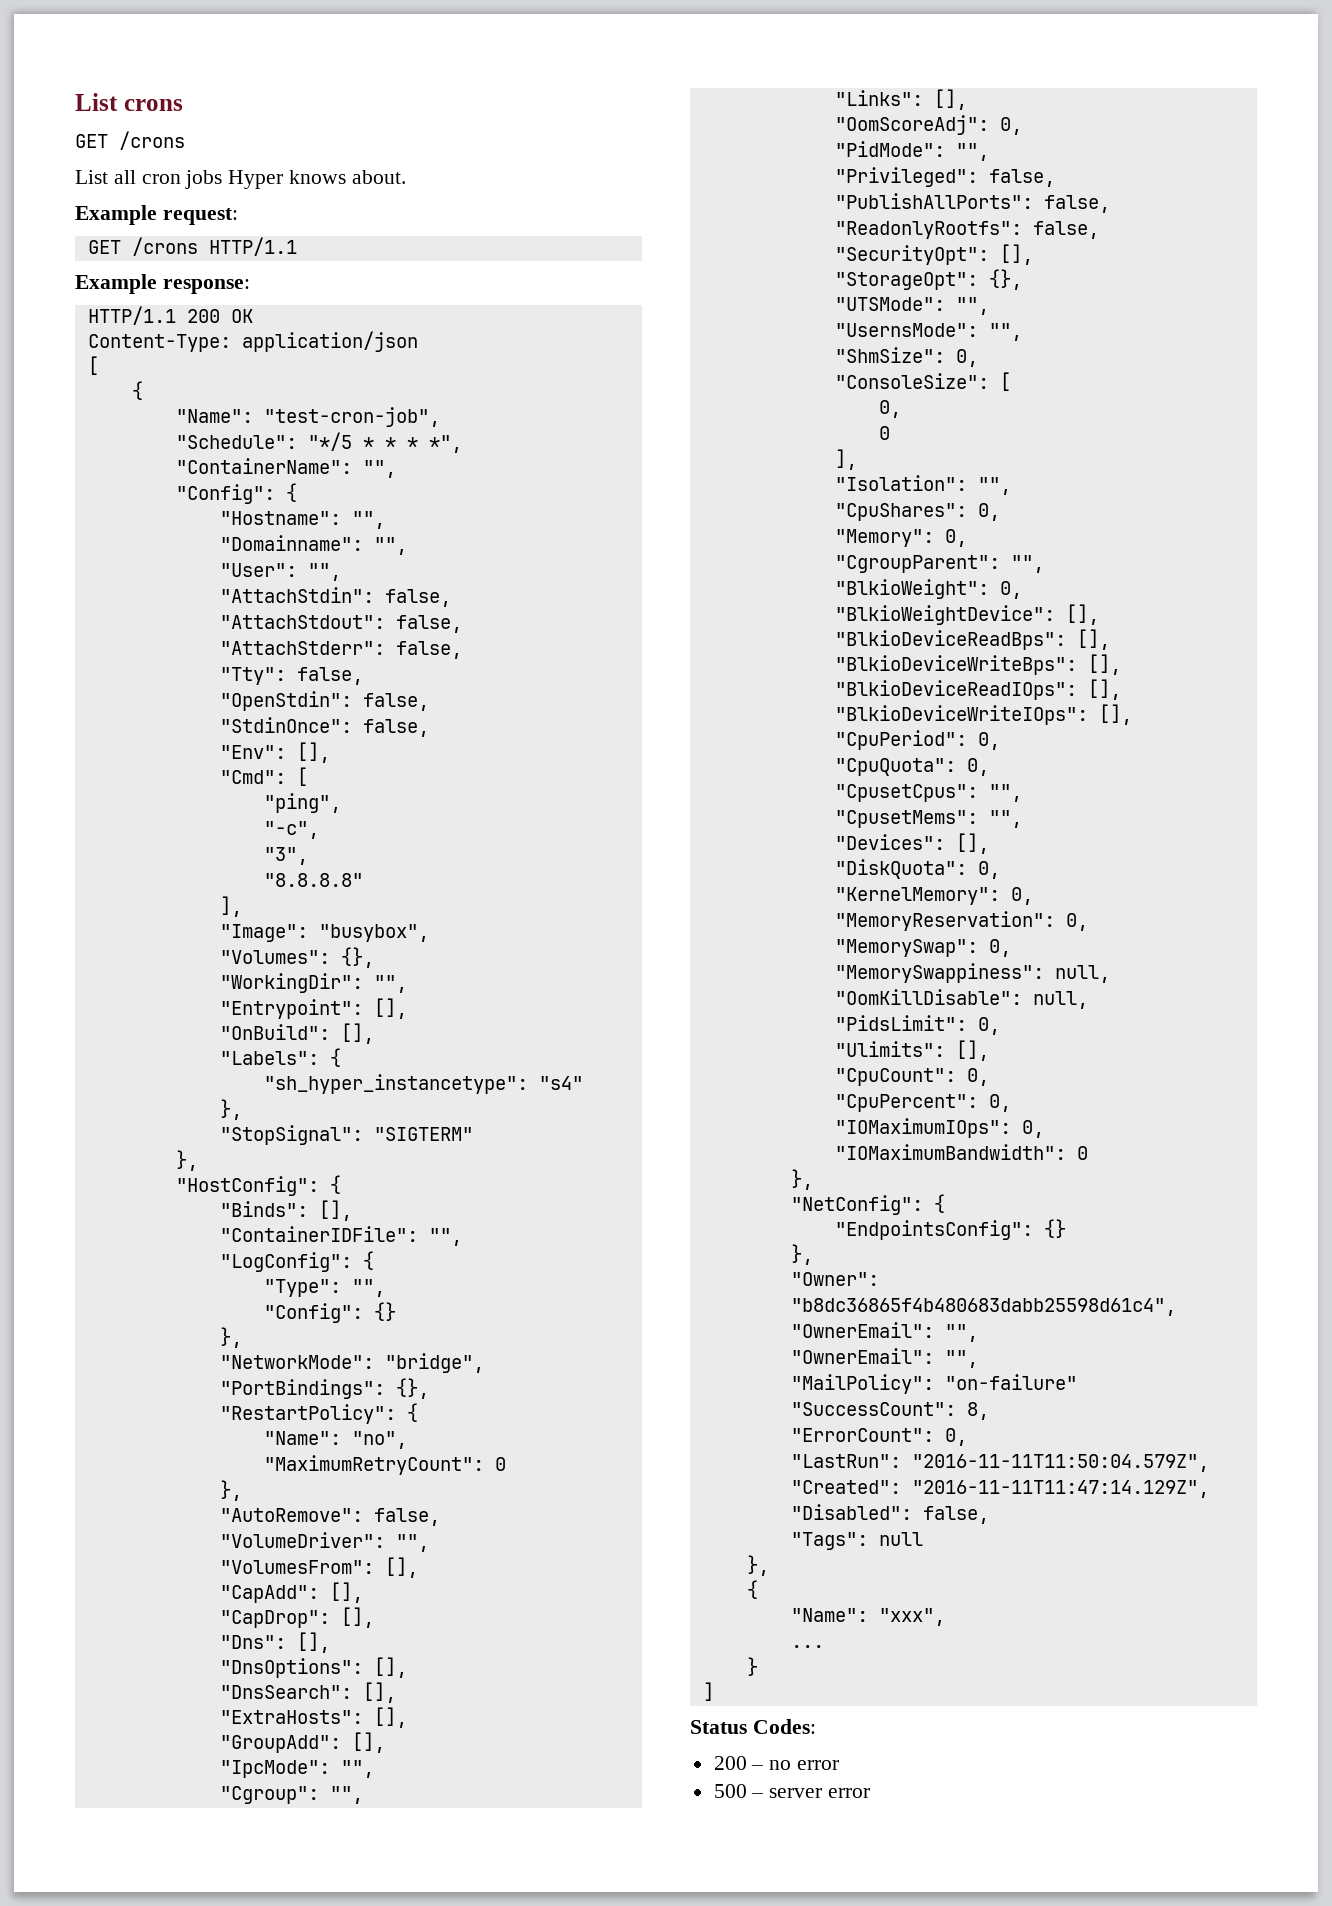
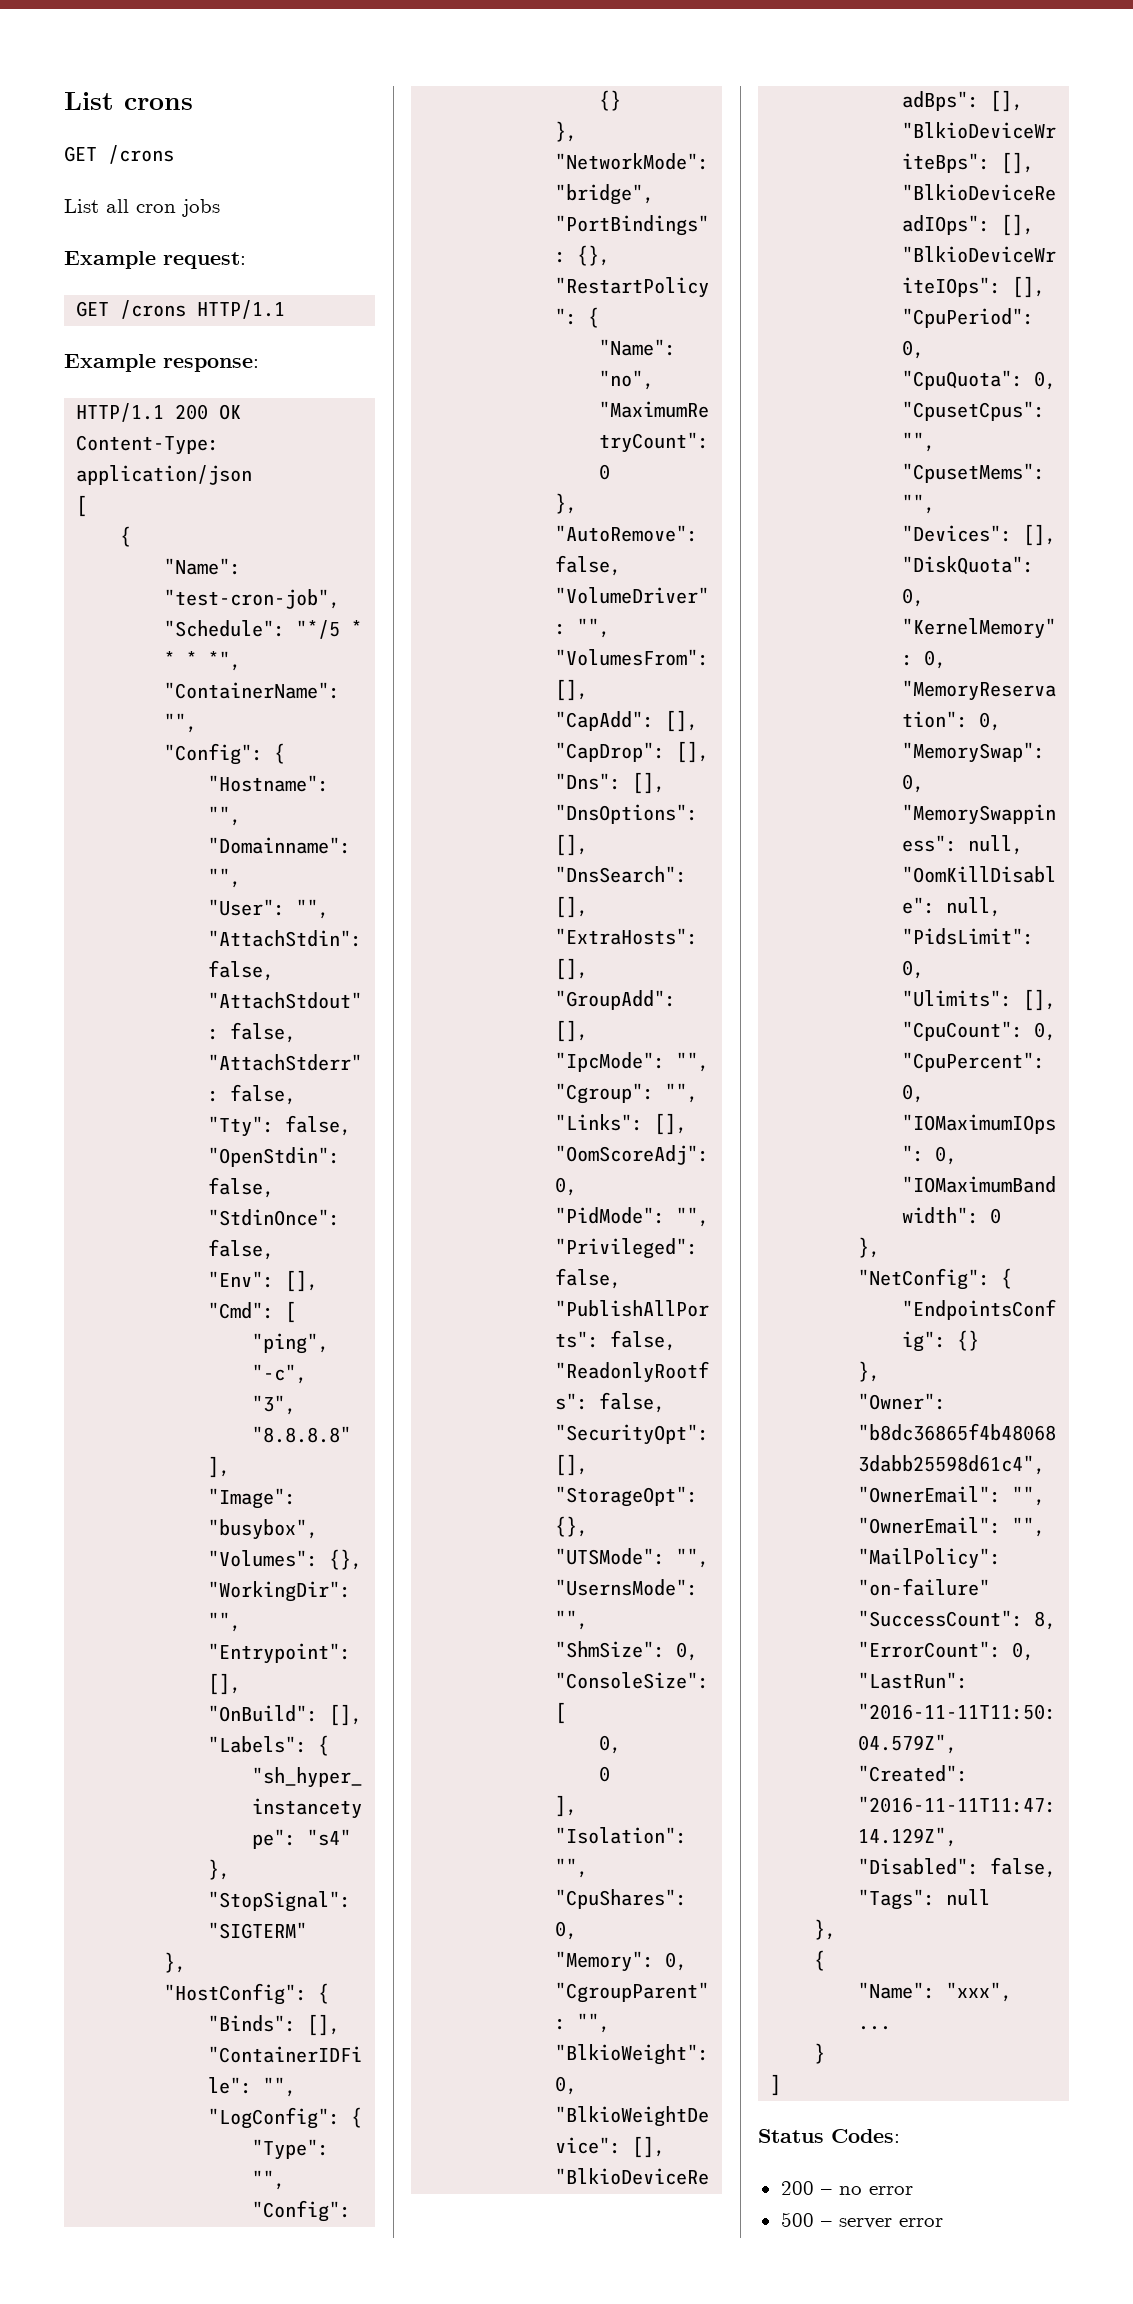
[228,170,406,189] Hyper knows about. -> (220, 208) none

